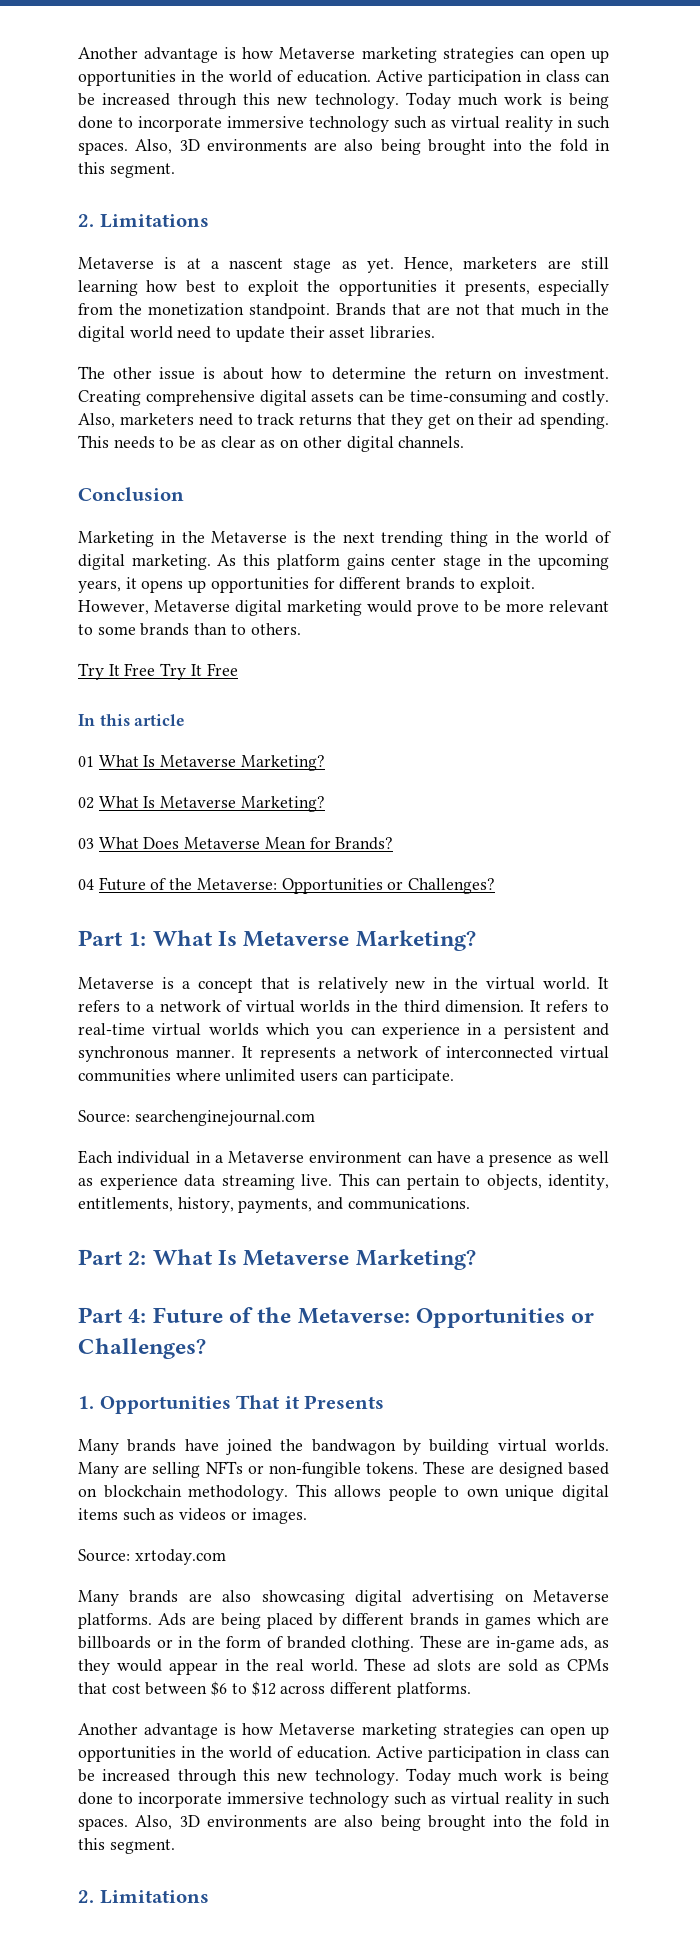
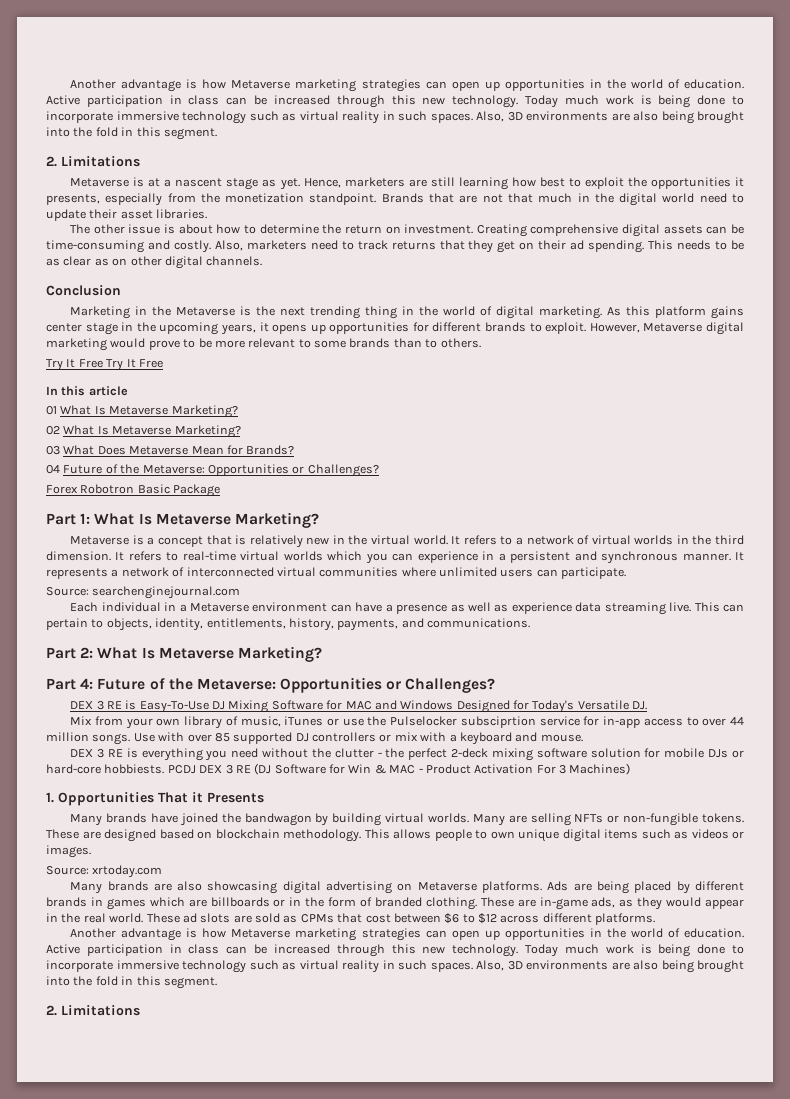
(496, 886) none -> [46,484,221,497] // Forex Robotron Basic Package
(206, 1348) none -> [70,700,648,713] [70,716,744,729] [46,732,583,745] [70,748,744,761] [46,763,631,775] // DEX 3 RE is Easy-To-Use DJ Mixing Software for MAC and Windows Designed for Today's Versatile DJ. // Mix from your own library of music, iTunes or use the Pulselocker subsciprtion service for in-app access to over 44 million songs. Use with over 85 supported DJ controllers or mix with a keyboard and mouse. // DEX 3 RE is everything you need without the clutter - the perfect 2-deck mixing software solution for mobile DJs or hard-core hobbiests. PCDJ DEX 3 RE (DJ Software for Win & MAC - Product Activation For 3 Machines)

